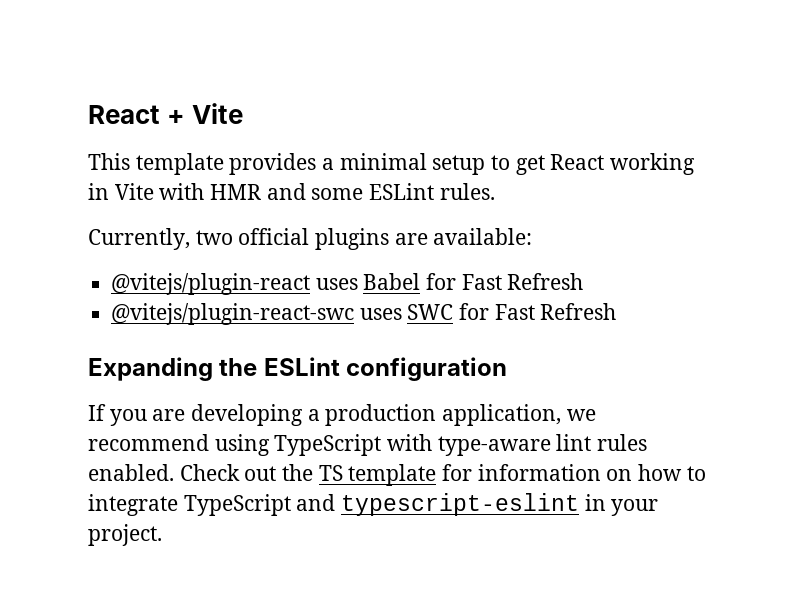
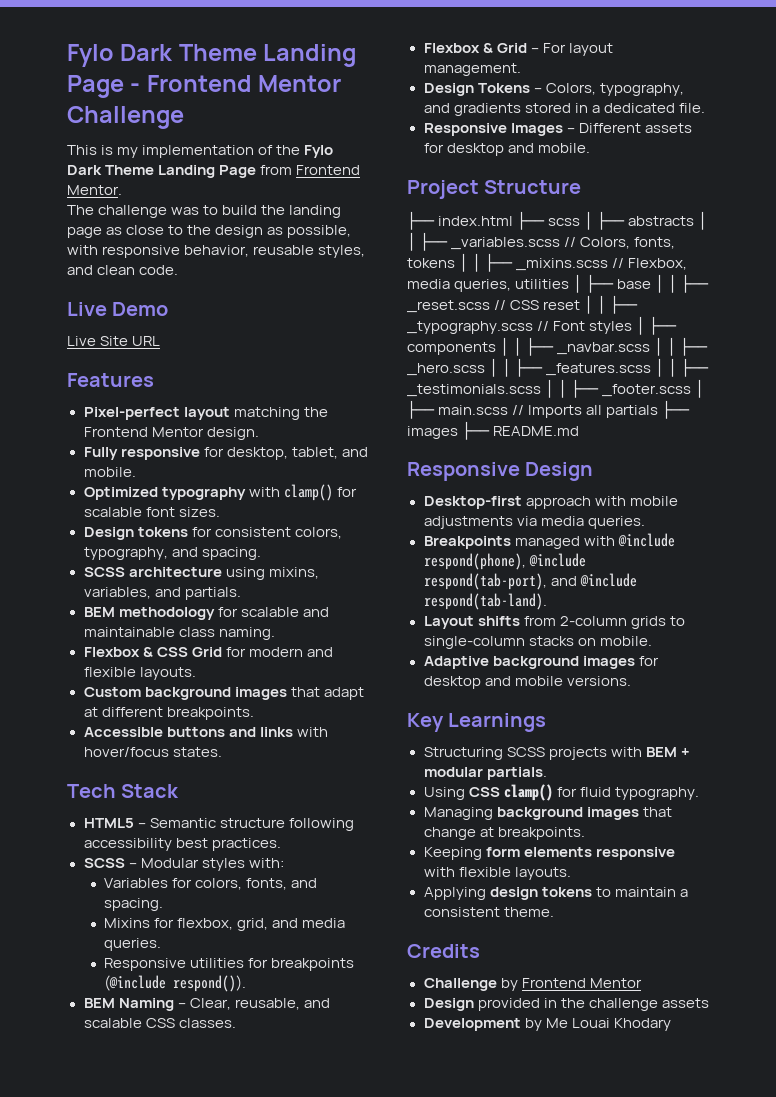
[88,103,244,124] [88,153,696,175] [88,183,495,200] [88,228,533,250] [111,273,584,295] [111,303,617,325] [88,357,508,381] [88,404,596,426] [88,434,648,456] [88,464,706,486] [88,493,659,516] [88,524,162,546] React + Vite // This template provides a minimal setup to get React working in Vite with HMR and some ESLint rules. // Currently, two official plugins are available: // @vitejs/plugin-react uses Babel for Fast Refresh // @vitejs/plugin-react-swc uses SWC for Fast Refresh // Expanding the ESLint configuration // If you are developing a production application, we recommend using TypeScript with type-aware lint rules enabled. Check out the TS template for information on how to integrate TypeScript and typescript-eslint in your project. -> [67,44,357,67] [67,75,342,98] [67,106,184,129] [67,145,334,158] [67,165,361,178] [67,185,122,195] [67,205,342,218] [67,225,352,238] [67,245,366,258] [67,265,179,275] [67,302,169,316] [67,336,161,346] [67,373,154,387] [83,407,328,420] [83,427,259,440] [83,447,368,460] [83,467,136,477] [83,484,357,501] [83,507,220,517] [83,527,342,540] [83,547,261,560] [83,567,319,580] [83,587,241,600] [83,607,329,620] [83,627,275,640] [83,647,333,657] [83,667,196,680] [83,687,364,700] [83,707,254,720] [83,727,328,737] [83,747,222,757] [67,784,180,798] [83,818,354,831] [83,838,281,851] [83,858,284,871] [104,878,318,890] [104,898,164,911] [104,918,346,931] [104,938,162,951] [104,958,355,971] [104,975,247,992] [83,998,330,1011] [83,1018,236,1028] [423,43,613,56] [423,63,521,76] [423,83,684,96] [423,103,705,116] [423,123,692,136] [423,143,590,156] [407,180,582,199] [407,211,708,230] [407,232,676,251] [407,253,688,272] [407,274,710,293] [407,295,639,314] [407,316,678,335] [407,337,709,356] [407,358,710,377] [407,379,705,398] [407,400,691,419] [407,421,580,440] [407,462,594,481] [423,496,678,509] [423,516,645,529] [423,533,675,549] [423,553,586,570] [423,573,637,590] [423,593,547,610] [423,616,685,629] [423,636,652,649] [423,656,659,669] [423,676,631,689] [407,713,547,732] [423,747,690,760] [423,767,547,780] [423,784,699,801] [423,807,672,820] [423,827,585,840] [423,847,675,860] [423,867,571,880] [423,887,688,900] [423,907,554,917] [407,944,480,958] [423,978,642,991] [423,998,709,1011] [423,1018,671,1031] Fylo Dark Theme Landing Page - Frontend Mentor Challenge // This is my implementation of the Fylo Dark Theme Landing Page from Frontend Mentor. // The challenge was to build the landing page as close to the design as possible, with responsive behavior, reusable styles, and clean code. // Live Demo // Live Site URL // Features // Pixel-perfect layout matching the Frontend Mentor design. // Fully responsive for desktop, tablet, and mobile. // Optimized typography with clamp() for scalable font sizes. // Design tokens for consistent colors, typography, and spacing. // SCSS architecture using mixins, variables, and partials. // BEM methodology for scalable and maintainable class naming. // Flexbox & CSS Grid for modern and flexible layouts. // Custom background images that adapt at different breakpoints. // Accessible buttons and links with hover/focus states. // Tech Stack // HTML5 – Semantic structure following accessibility best practices. // SCSS – Modular styles with: // Variables for colors, fonts, and spacing. // Mixins for flexbox, grid, and media queries. // Responsive utilities for breakpoints (@include respond()). // BEM Naming – Clear, reusable, and scalable CSS classes. // Flexbox & Grid – For layout management. // Design Tokens – Colors, typography, and gradients stored in a dedicated file. // Responsive Images – Different assets for desktop and mobile. // Project Structure // ├── index.html ├── scss │ ├── abstracts │ │ ├── _variables.scss // Colors, fonts, tokens │ │ ├── _mixins.scss // Flexbox, media queries, utilities │ ├── base │ │ ├── _reset.scss // CSS reset │ │ ├── _typography.scss // Font styles │ ├── components │ │ ├── _navbar.scss │ │ ├── _hero.scss │ │ ├── _features.scss │ │ ├── _testimonials.scss │ │ ├── _footer.scss │ ├── main.scss // Imports all partials ├── images ├── README.md // Responsive Design // Desktop-first approach with mobile adjustments via media queries. // Breakpoints managed with @include respond(phone), @include respond(tab-port), and @include respond(tab-land). // Layout shifts from 2-column grids to single-column stacks on mobile. // Adaptive background images for desktop and mobile versions. // Key Learnings // Structuring SCSS projects with BEM + modular partials. // Using CSS clamp() for fluid typography. // Managing background images that change at breakpoints. // Keeping form elements responsive with flexible layouts. // Applying design tokens to maintain a consistent theme. // Credits // Challenge by Frontend Mentor // Design provided in the challenge assets // Development by Me Louai Khodary

